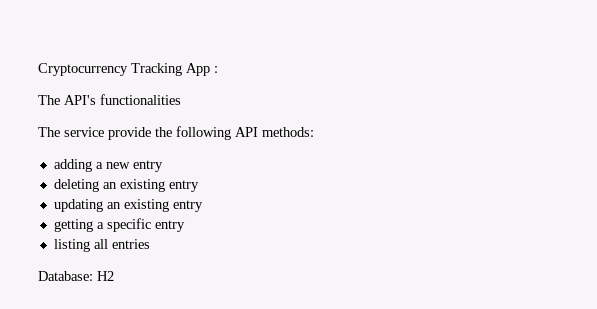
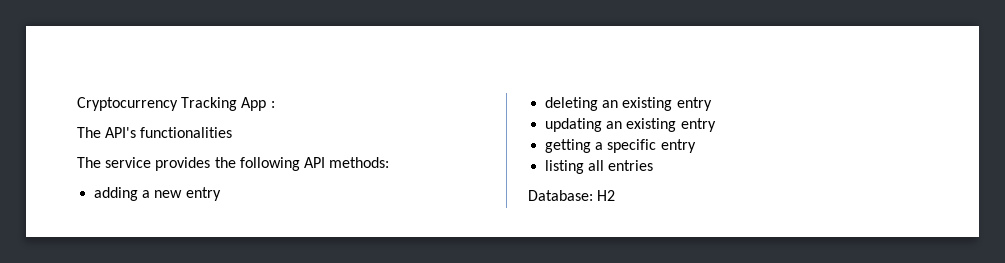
[108,127,151,140] provide -> [155,157,211,171] provides

